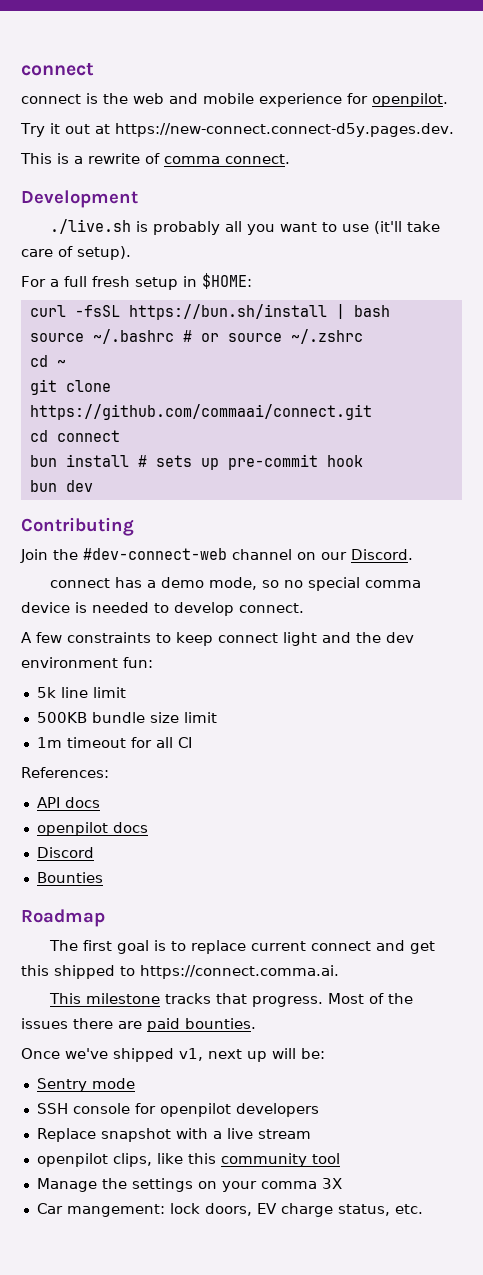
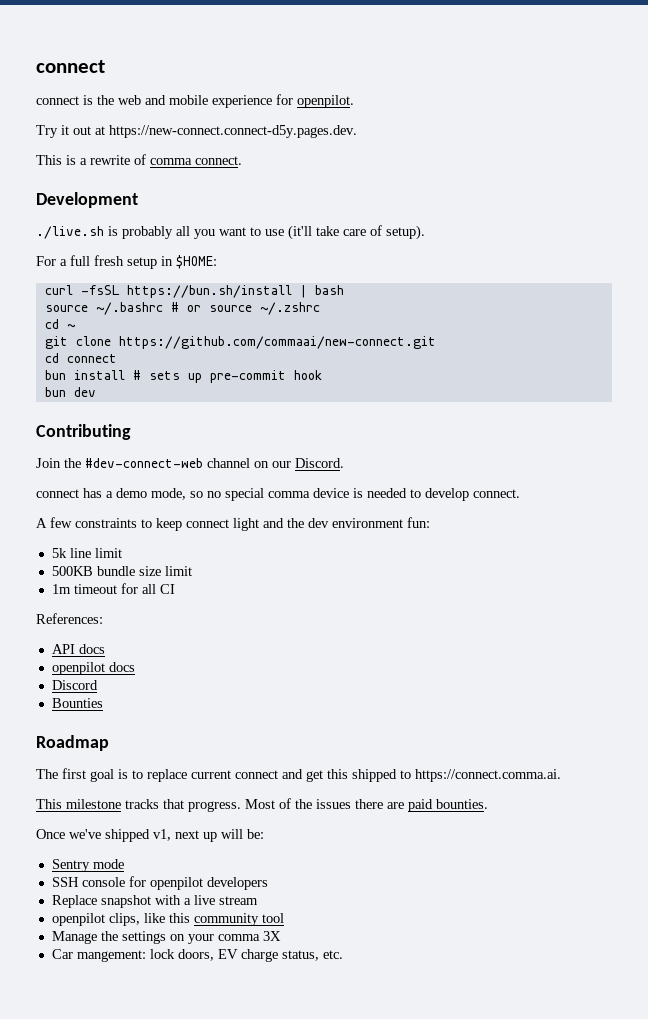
[29,404,372,420] https://github.com/commaai/connect.git -> [118,336,436,349] https://github.com/commaai/new-connect.git

